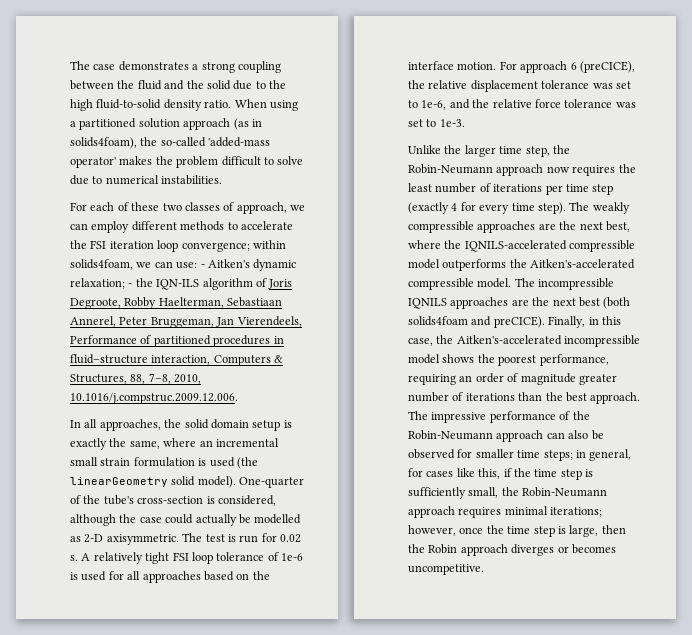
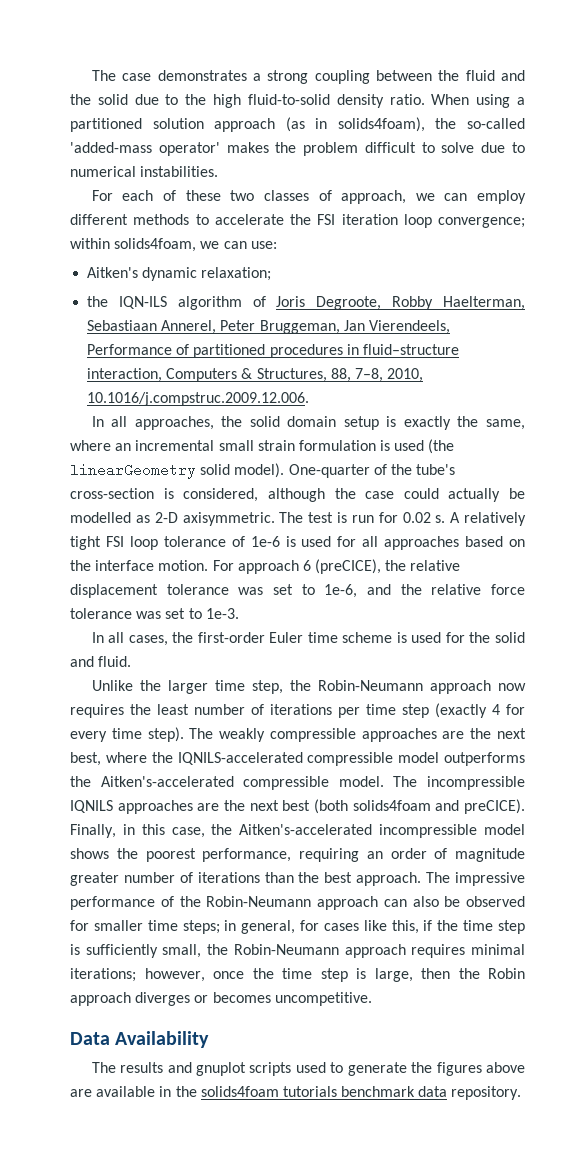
[200,264,205,268] - -> (277, 245) //
[128,283,133,287] - -> (272, 274) //
(465, 123) none -> [91,632,526,646] [70,656,132,667] // In all cases, the first-order Euler time scheme is used for the solid and fluid.
(484, 569) none -> [70,1031,210,1048] [91,1062,525,1076] [70,1086,522,1100] // Data Availability // The results and gnuplot scripts used to generate the figures above are available in the solids4foam tutorials benchmark data repository.

